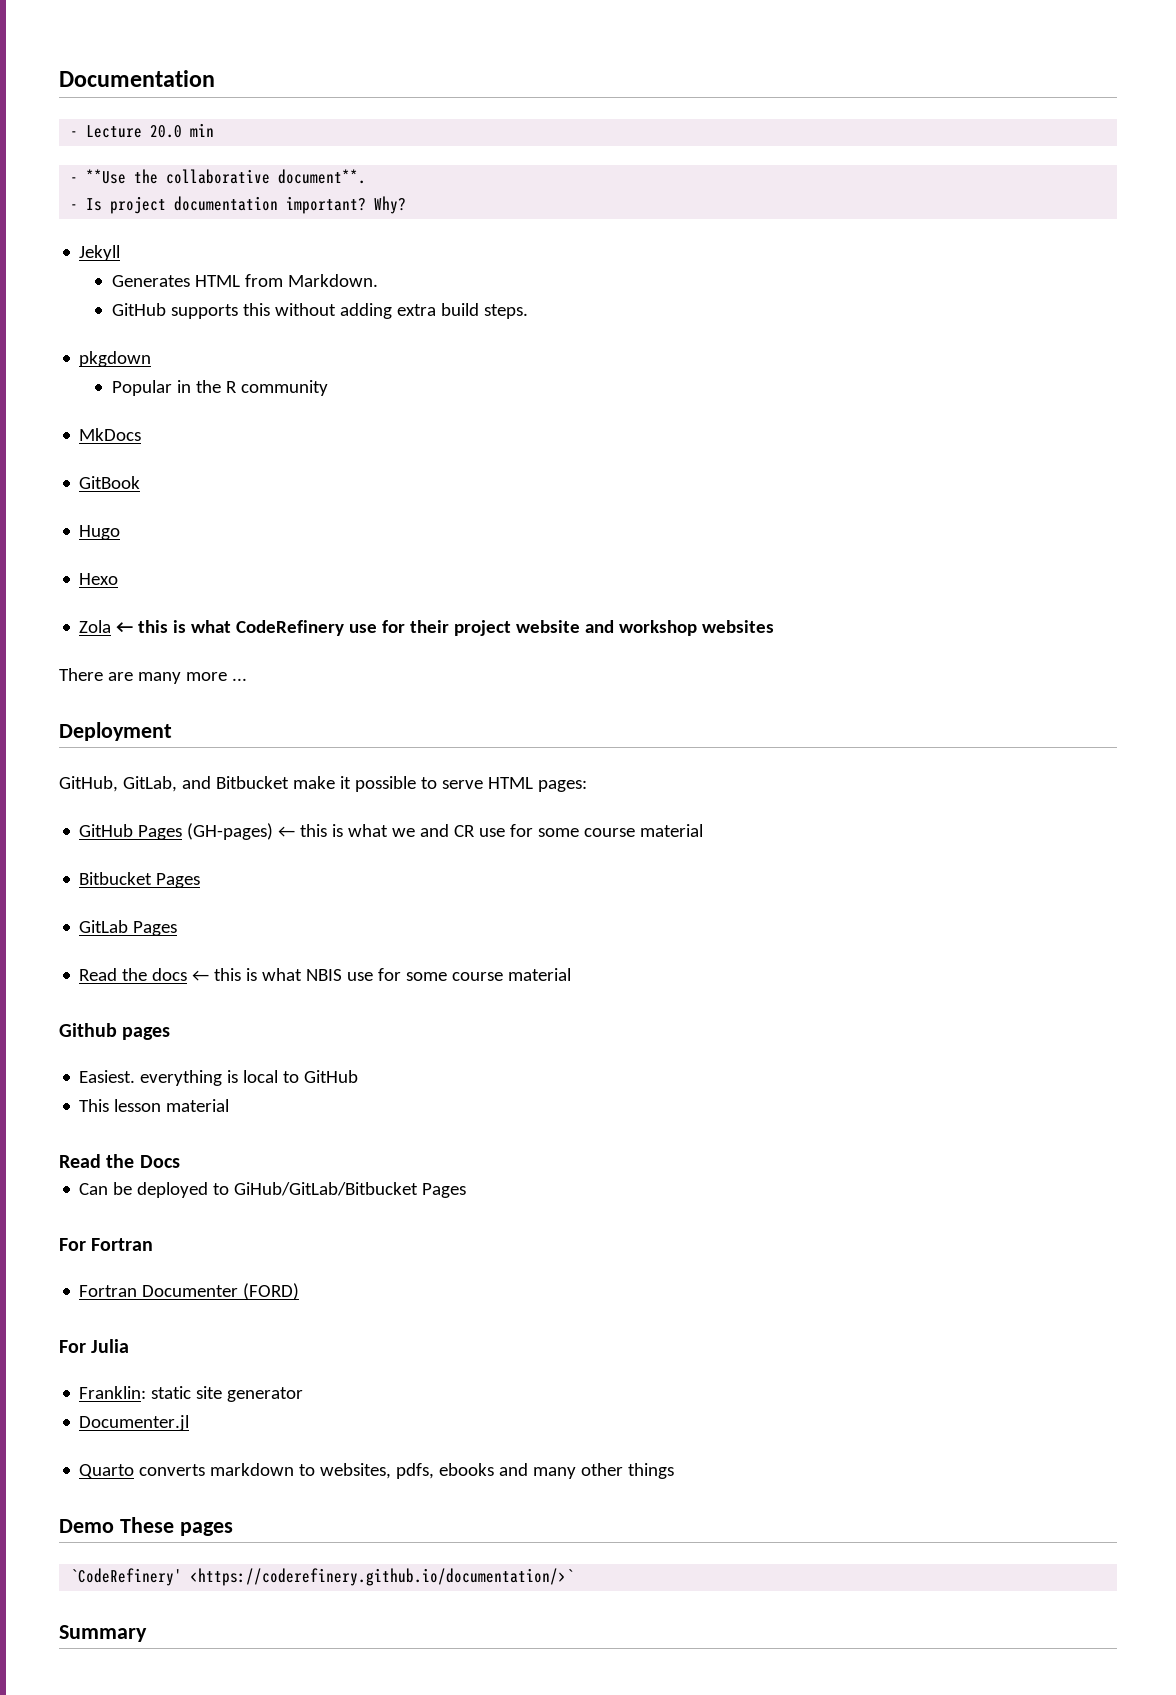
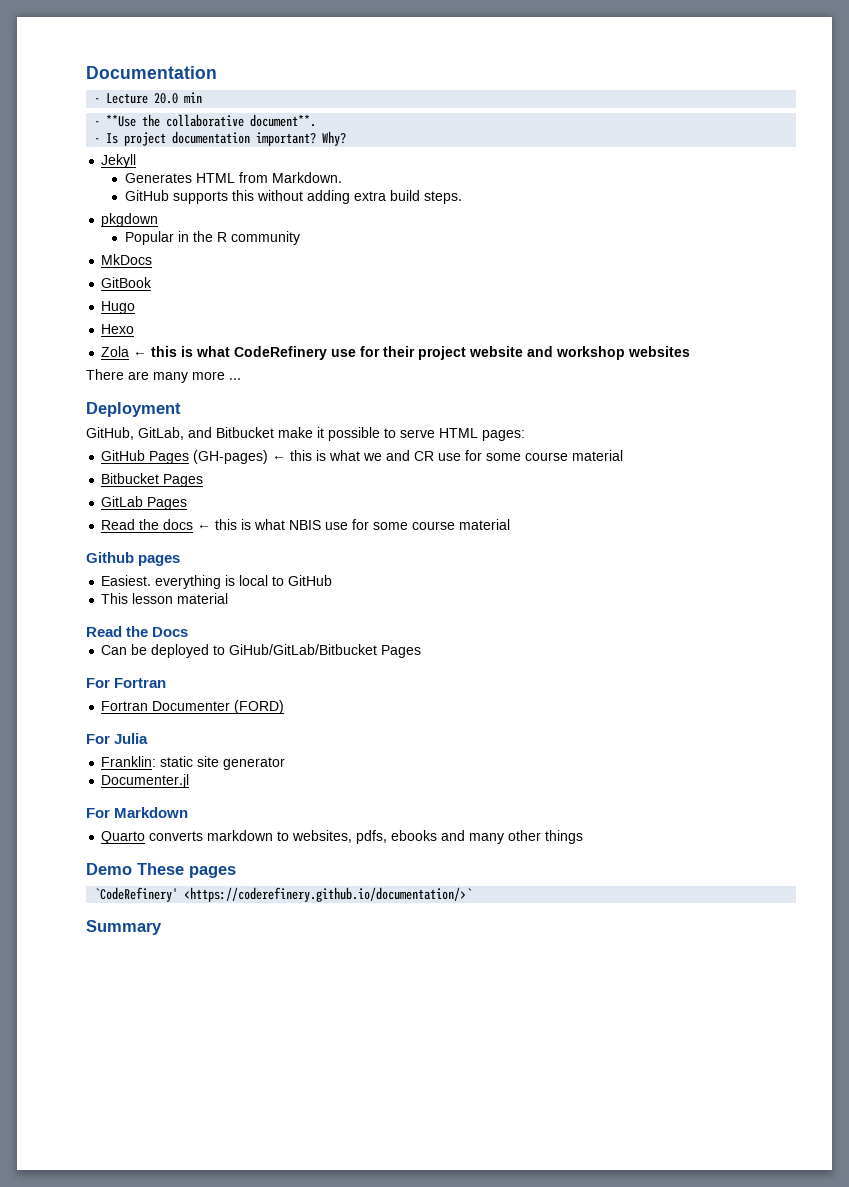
(190, 1423) none -> [86,807,189,818] // For Markdown

